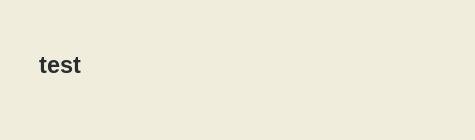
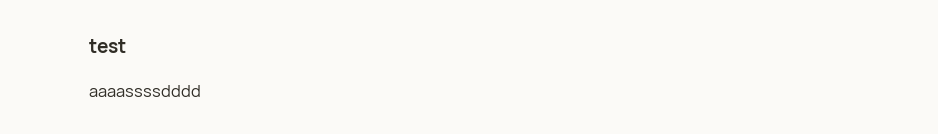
(81, 65) none -> [89,85,201,97] // aaaassssdddd

